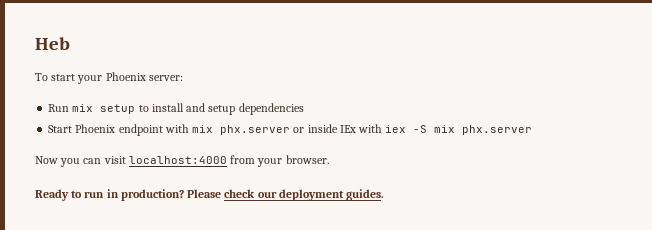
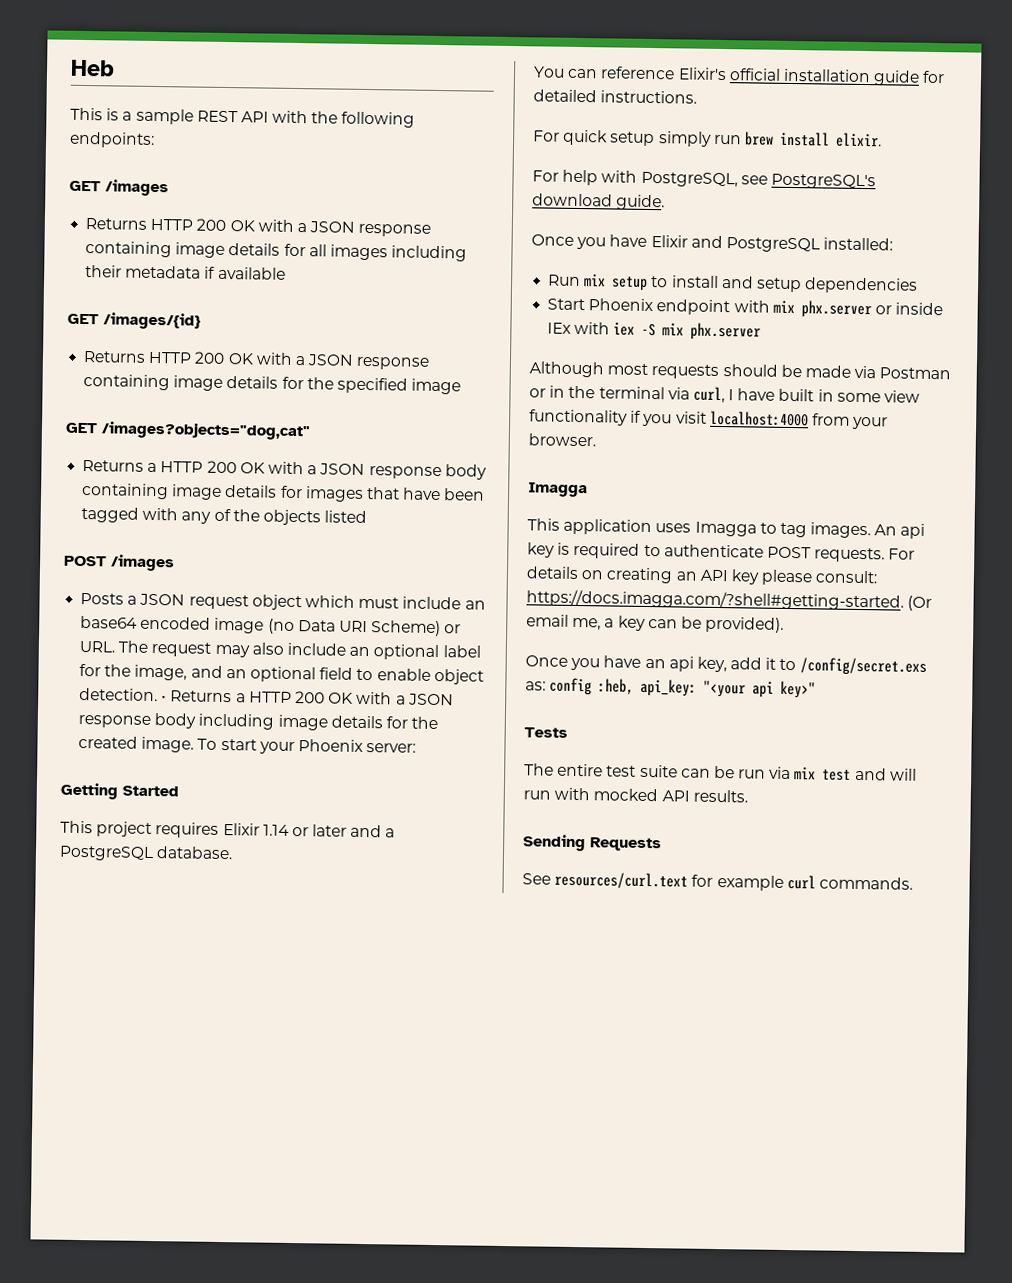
(70, 43) none -> [70,107,416,128] [69,131,155,148] [69,179,169,197] [85,218,432,237] [85,241,468,262] [85,265,286,280] [67,312,201,330] [83,351,431,370] [83,374,462,395] [65,421,311,441] [82,459,487,480] [81,482,486,502] [81,506,368,526] [64,554,175,572] [80,592,486,611] [80,615,462,637] [79,640,481,661] [79,663,484,685] [79,687,454,706] [78,713,439,731] [78,735,195,753] This is a sample REST API with the following endpoints: // GET /images // Returns HTTP 200 OK with a JSON response containing image details for all images including their metadata if available // GET /images/{id} // Returns HTTP 200 OK with a JSON response containing image details for the specified image // GET /images?objects="dog,cat" // Returns a HTTP 200 OK with a JSON response body containing image details for images that have been tagged with any of the objects listed // POST /images // Posts a JSON request object which must include an base64 encoded image (no Data URI Scheme) or URL. The request may also include an optional label for the image, and an optional field to enable object detection. • Returns a HTTP 200 OK with a JSON response body including image details for the created image.
(183, 78) none -> [60,782,179,800] [60,820,396,838] [59,845,234,862] [533,66,946,86] [533,89,698,104] [533,129,882,148] [532,169,876,190] [532,193,666,211] [531,234,894,253] // Getting Started // This project requires Elixir 1.14 or later and a PostgreSQL database. // You can reference Elixir's official installation guide for detailed instructions. // For quick setup simply run brew install elixir. // For help with PostgreSQL, see PostgreSQL's download guide. // Once you have Elixir and PostgreSQL installed:
[35,156,102,167] Now you can -> [529,361,952,380] [529,385,921,404] [529,409,673,427] Although most requests should be made via Postman or in the terminal via curl, I have built in some view functionality if you
[35,189,385,201] Ready to run in production? Please check our deployment guides. -> [528,482,588,498] [527,518,926,539] [527,542,916,563] [526,566,879,586] [526,589,933,612] [526,614,785,633] [525,655,927,676] [525,677,817,699] [524,727,568,738] [524,763,917,781] [523,787,748,803] [523,834,662,852] [522,871,913,891] Imagga // This application uses Imagga to tag images. An api key is required to authenticate POST requests. For details on creating an API key please consult: https://docs.imagga.com/?shell#getting-started. (Or email me, a key can be provided). // Once you have an api key, add it to /config/secret.exs as: config :heb, api_key: "<your api key>" // Tests // The entire test suite can be run via mix test and will run with mocked API results. // Sending Requests // See resources/curl.text for example curl commands.

